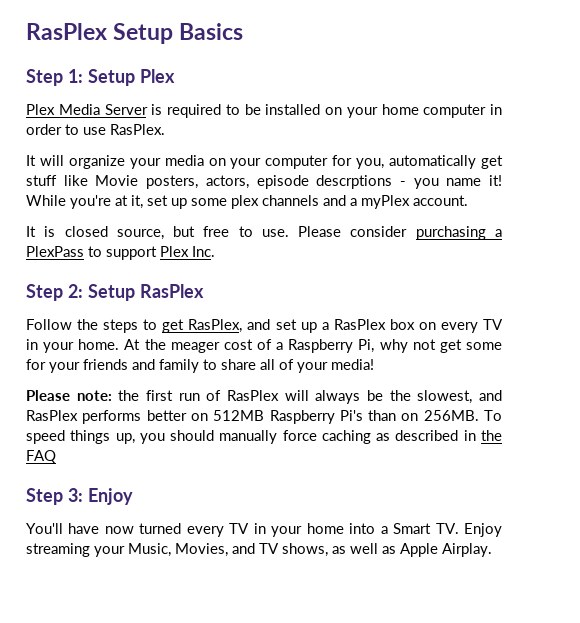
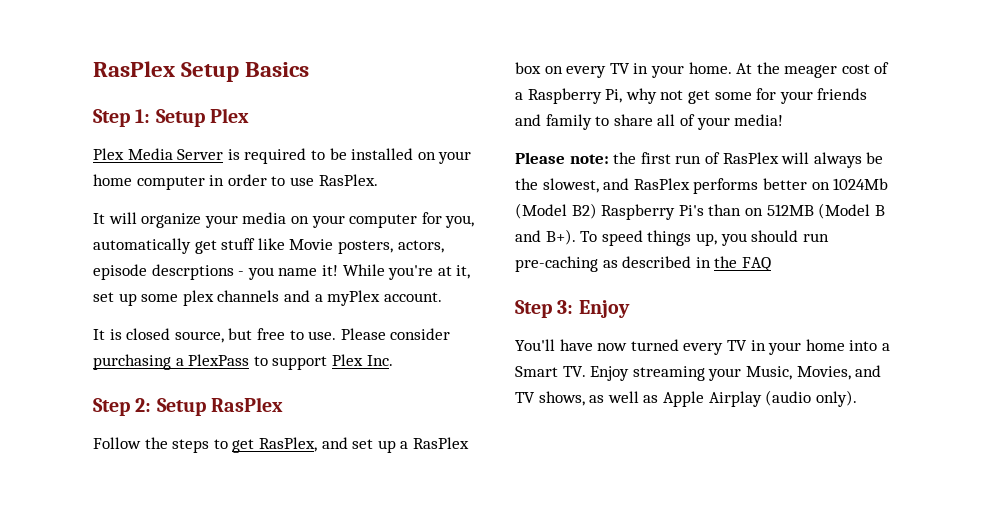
[213,410,265,421] 512MB -> [833,178,889,190] [515,203,597,219] 1024Mb (Model B2)
[423,410,479,421] 256MB. -> [766,203,885,219] [515,229,576,245] 512MB (Model B and B+).
[219,430,371,444] manually force caching -> [802,233,829,242] [515,256,598,272] run pre-caching
[442,543,492,557] Airplay. -> [708,390,857,407] Airplay (audio only).

